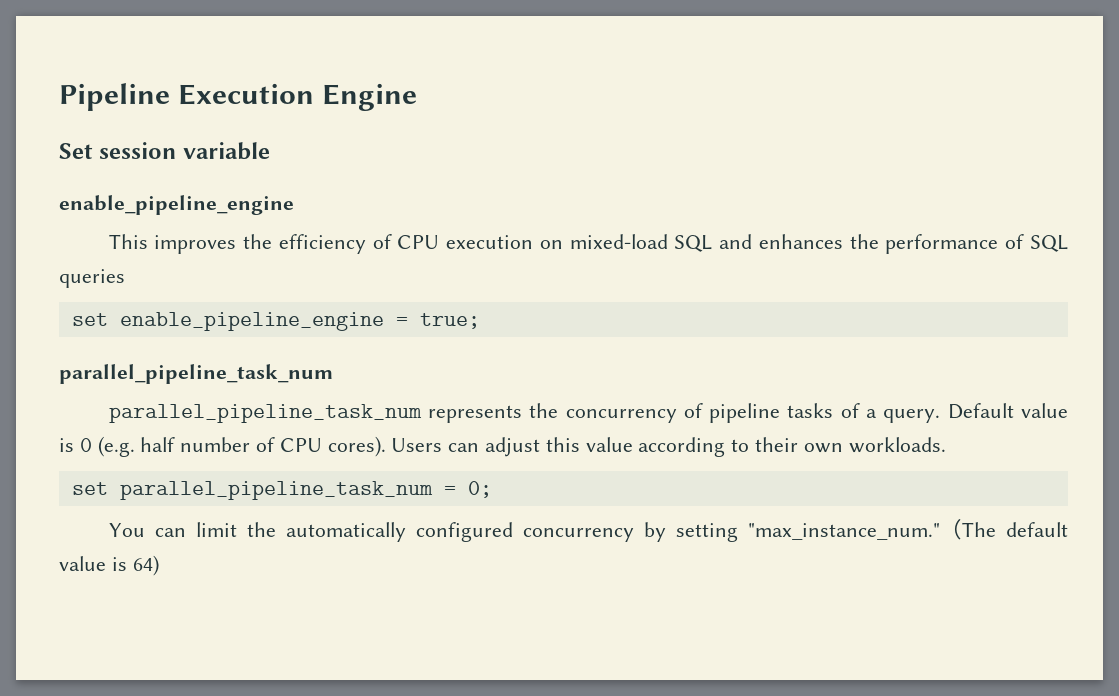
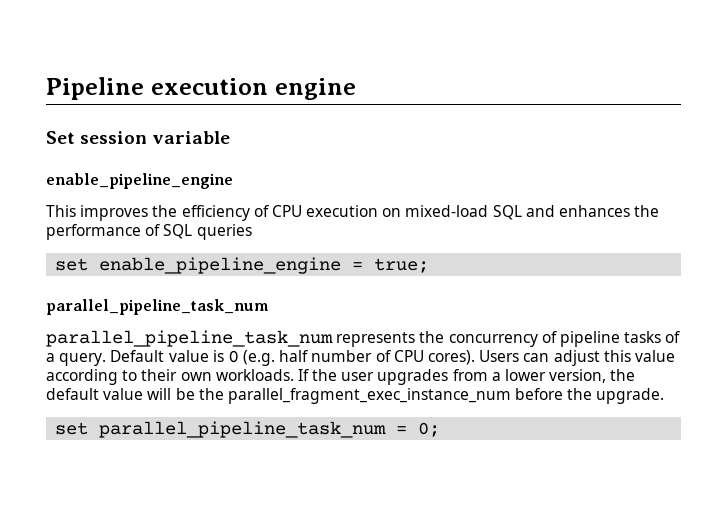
[178,83,418,111] Execution Engine -> [150,78,356,100] execution engine
[71,481,492,500] [108,519,1068,542] [59,555,159,576] // set parallel_pipeline_task_num = 0; // You can limit the automatically configured concurrency by setting "max_instance_num."（The default value is 64) -> [297,369,636,385] [46,388,665,404] [55,421,441,438] If the user upgrades from a lower version, the default value will be the parallel_fragment_exec_instance_num before the upgrade. // set parallel_pipeline_task_num = 0;

